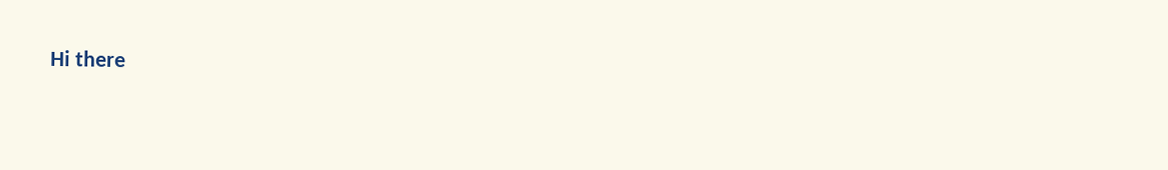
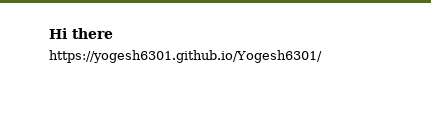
(126, 59) none -> [49,50,322,63] // https://yogesh6301.github.io/Yogesh6301/

